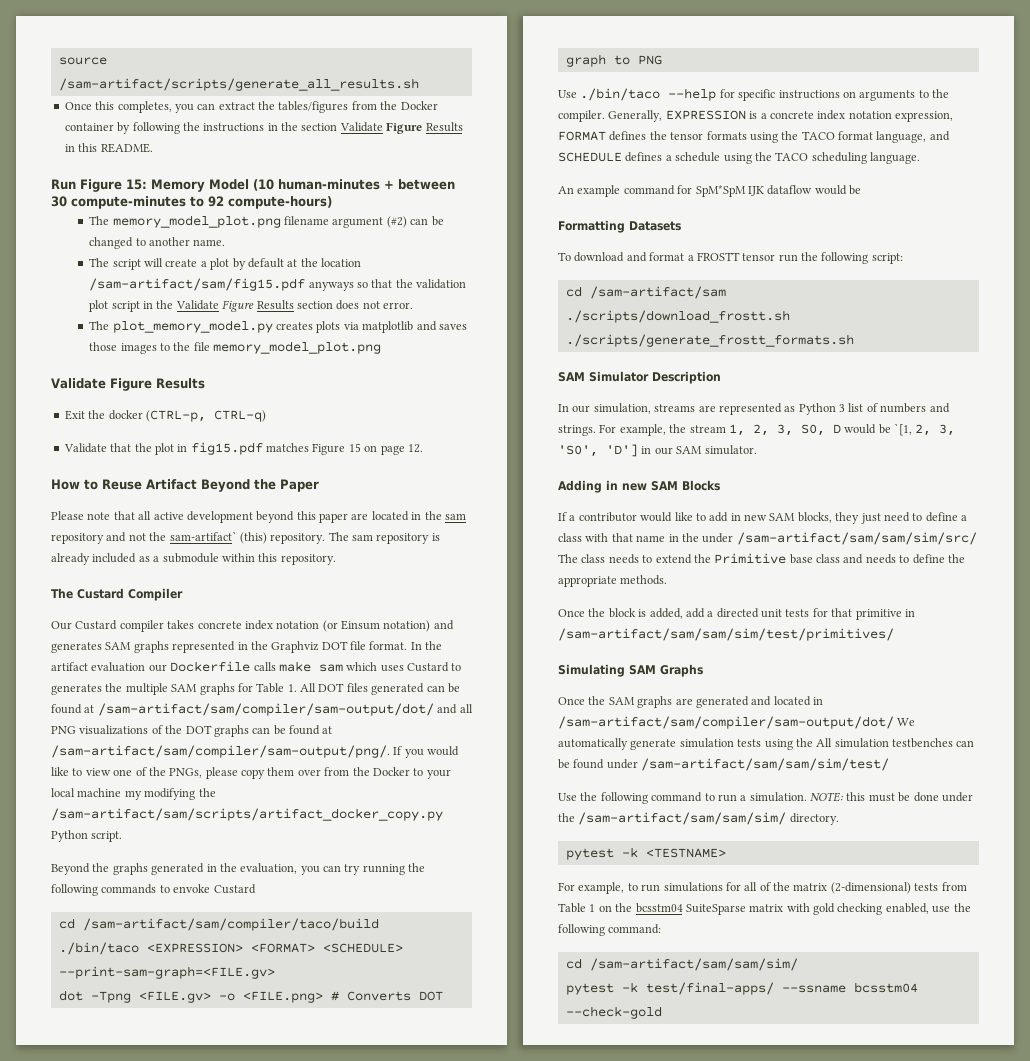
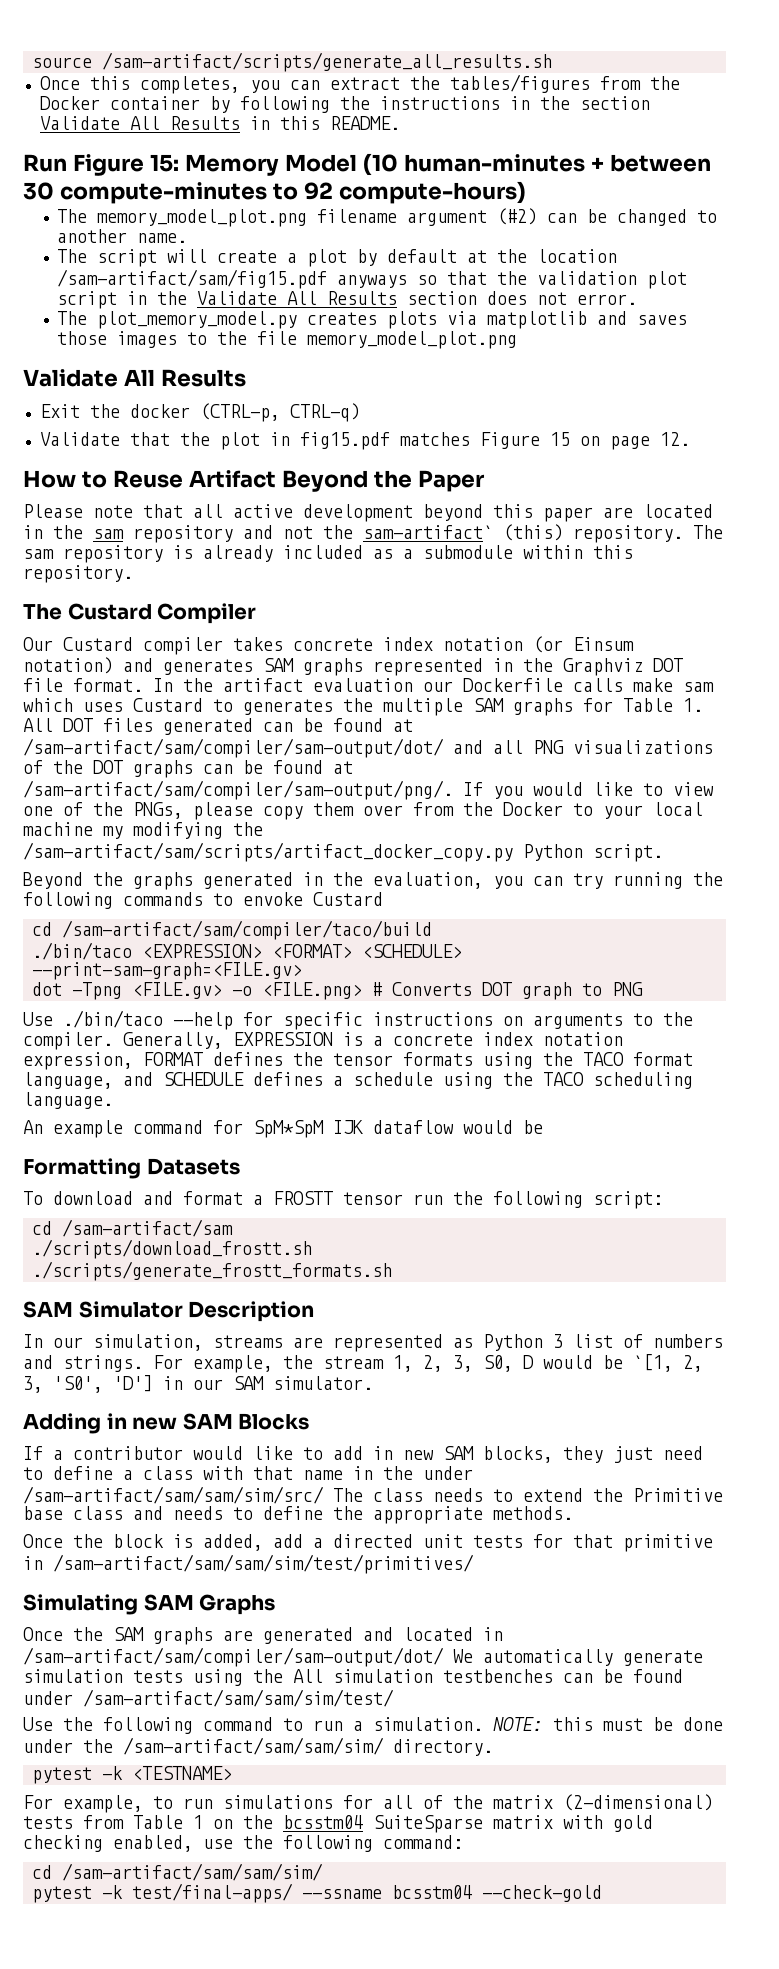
[386,122,423,134] Figure -> [129,116,160,130] All
[222,300,255,312] Figure -> [287,291,318,305] All
[110,378,152,391] Figure -> [123,369,155,386] All

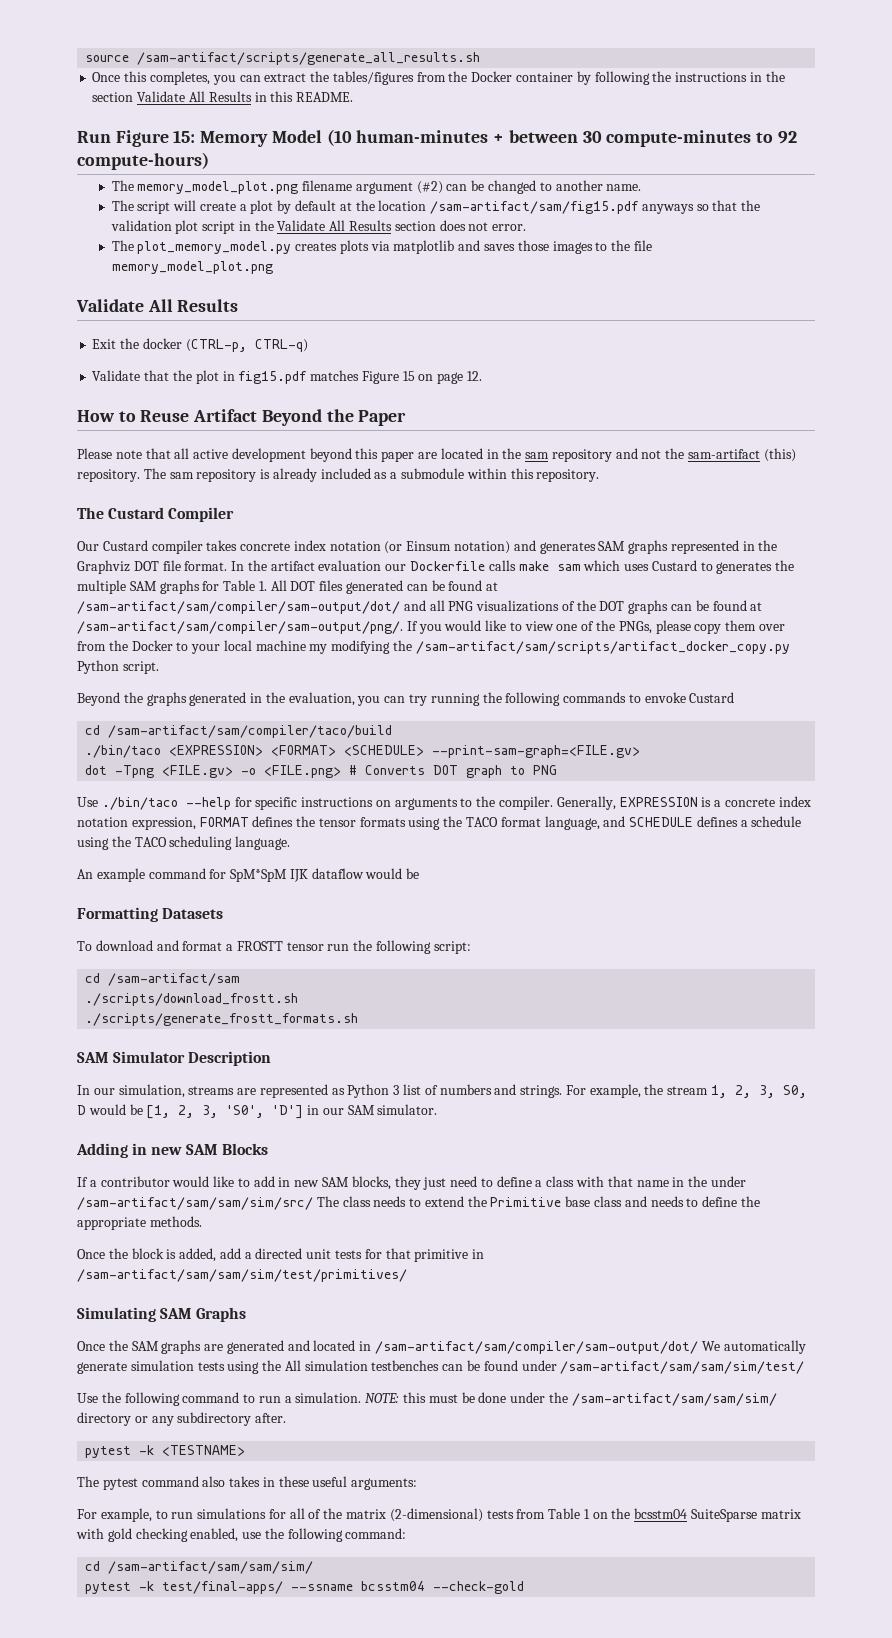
[363,525,493,539] sam-artifact` -> [688,449,761,459] sam-artifact
[633,1354,673,1372] `[1, -> [146,1105,171,1119] [1,
[393,1739,493,1756] [32,1766,232,1784] directory. // pytest -k <TESTNAME> -> [77,1412,287,1426] [85,1445,246,1458] [77,1476,418,1490] directory or any subdirectory after. // pytest -k <TESTNAME> // The pytest command also takes in these useful arguments:

